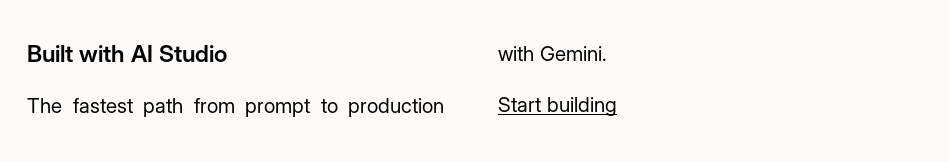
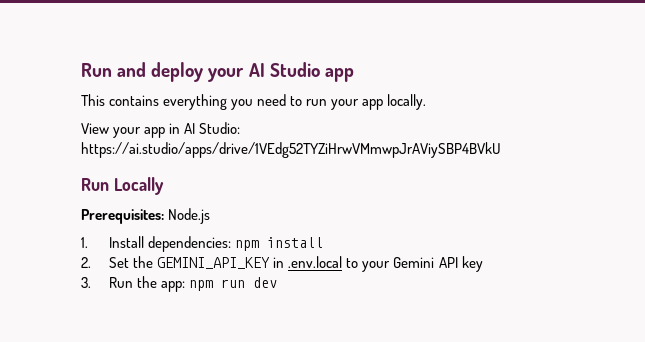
[27,45,228,62] [27,98,444,117] [498,46,607,61] [498,97,617,116] Built with AI Studio // The fastest path from prompt to production with Gemini. // Start building -> [81,62,354,82] [81,94,427,110] [81,122,241,138] [81,142,501,158] [81,177,164,195] [81,208,211,224] [81,236,324,252] [81,256,483,272] [81,276,278,292] Run and deploy your AI Studio app // This contains everything you need to run your app locally. // View your app in AI Studio: https://ai.studio/apps/drive/1VEdg52TYZiHrwVMmwpJrAViySBP4BVkU // Run Locally // Prerequisites: Node.js // 1. Install dependencies: npm install // 2. Set the GEMINI_API_KEY in .env.local to your Gemini API key // 3. Run the app: npm run dev

